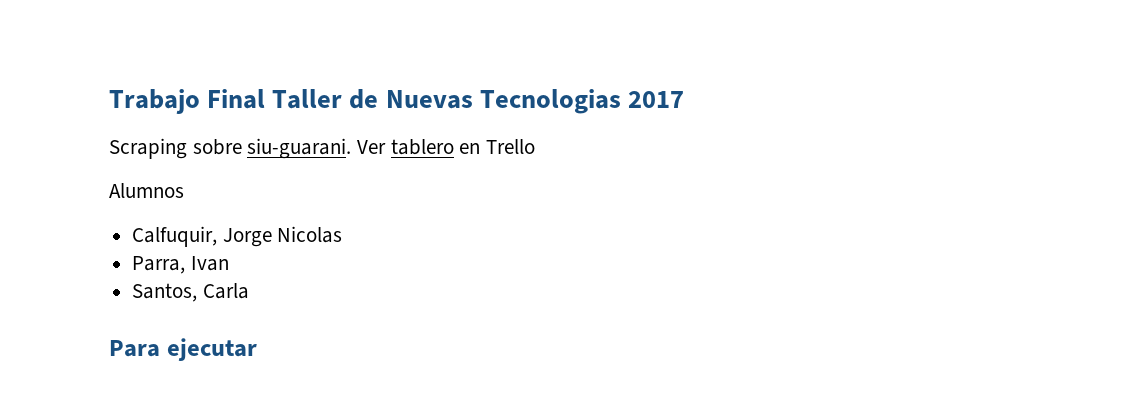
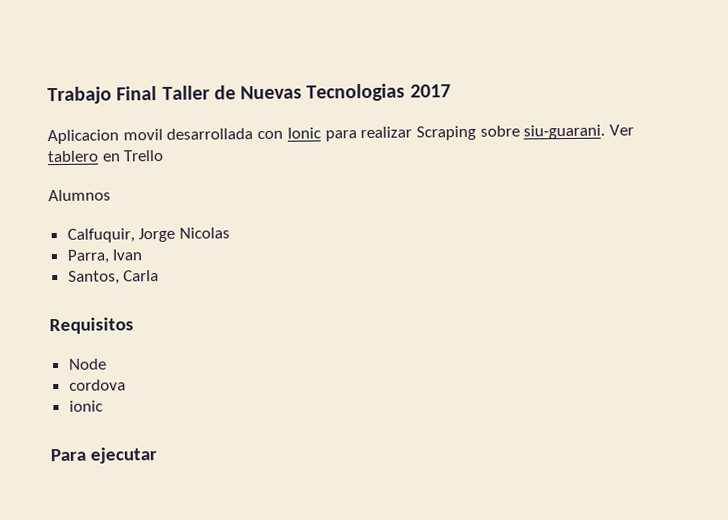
(684, 99) none -> [47,126,413,145] Aplicacion movil desarrollada con Ionic para realizar
(249, 291) none -> [49,317,134,335] [67,358,107,370] [68,379,126,391] [68,400,103,412] // Requisitos // Node // cordova // ionic

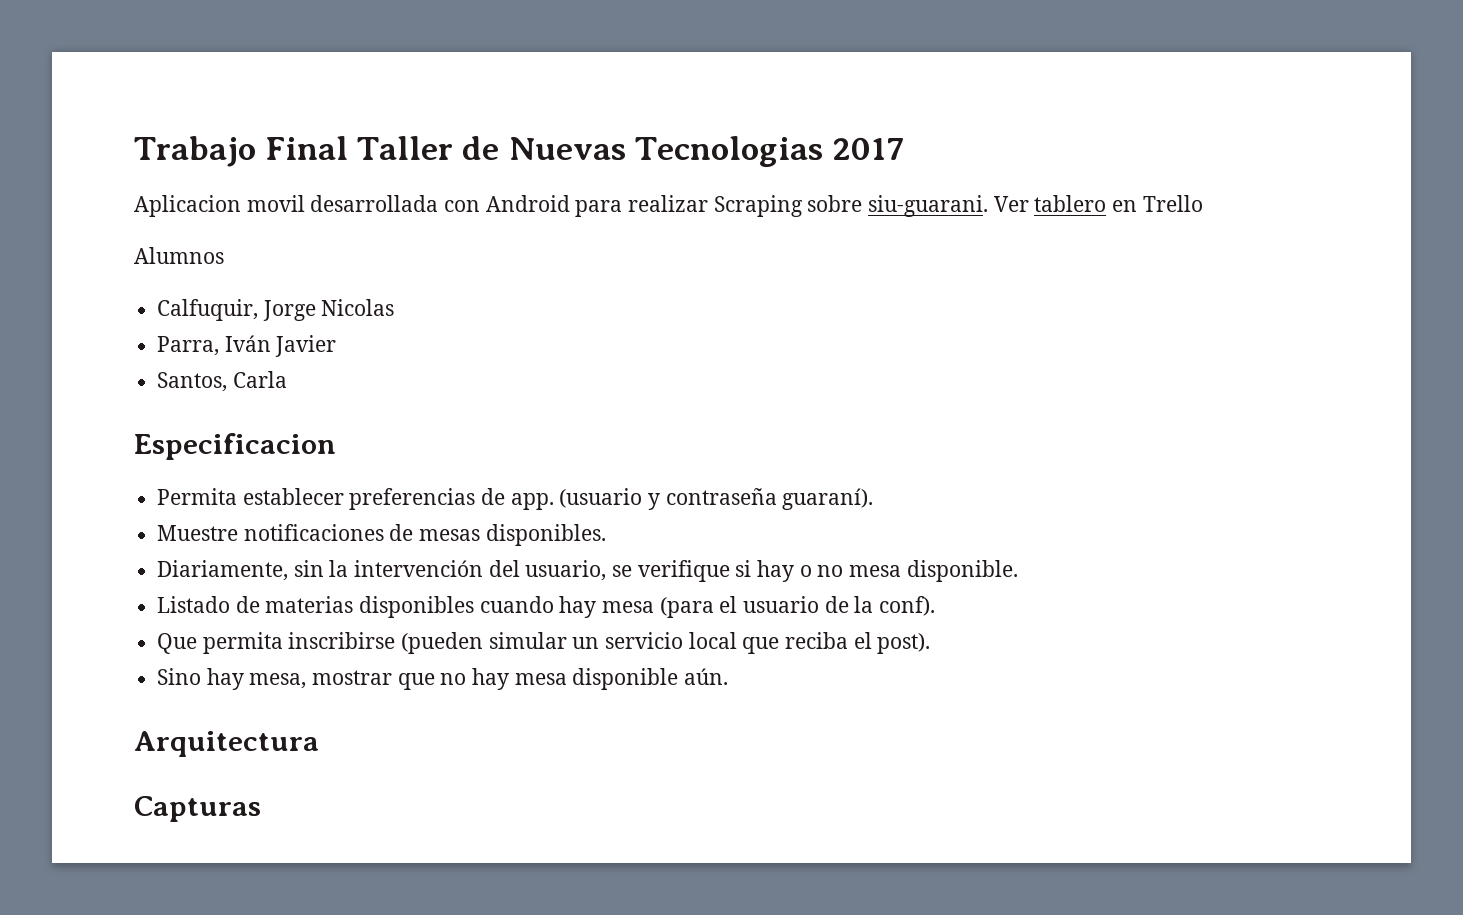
[286,127,321,139] Ionic -> [485,195,570,212] Android
[112,249,143,261] Ivan -> [224,335,337,357] Iván Javier
[49,317,134,335] [67,358,107,370] [68,379,126,391] [68,400,103,412] [50,447,157,464] Requisitos // Node // cordova // ionic // Para ejecutar -> [134,433,336,460] [157,488,874,510] [157,524,606,546] [157,560,1018,582] [157,596,936,618] [157,632,931,654] [157,668,729,690] [134,731,319,757] [134,796,261,822] Especificacion // Permita establecer preferencias de app. (usuario y contraseña guaraní). // Muestre notificaciones de mesas disponibles. // Diariamente, sin la intervención del usuario, se verifique si hay o no mesa disponible. // Listado de materias disponibles cuando hay mesa (para el usuario de la conf). // Que permita inscribirse (pueden simular un servicio local que reciba el post). // Sino hay mesa, mostrar que no hay mesa disponible aún. // Arquitectura // Capturas

